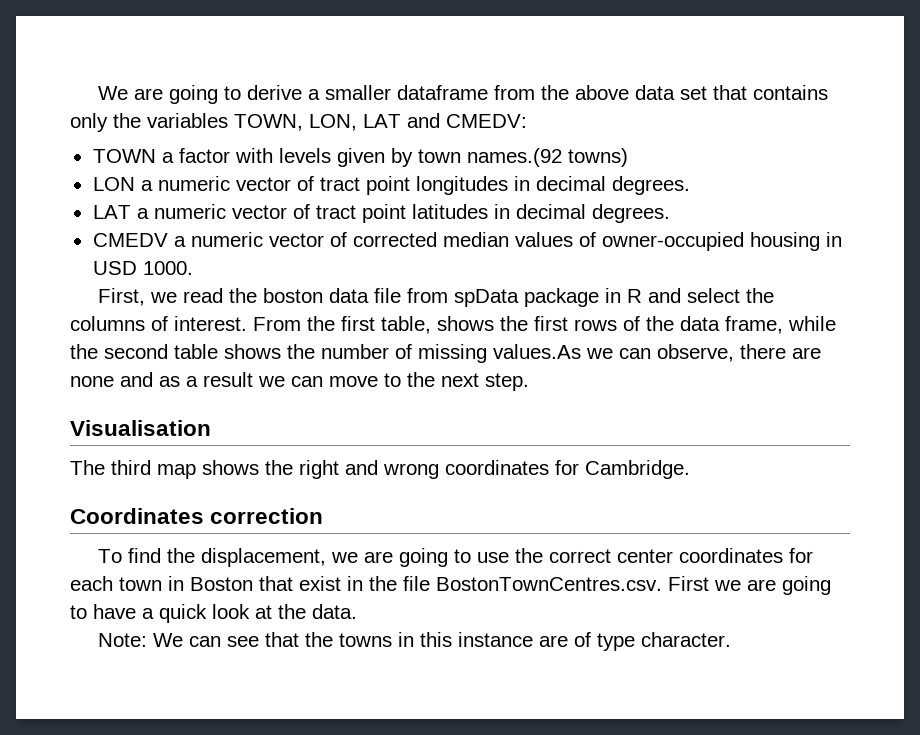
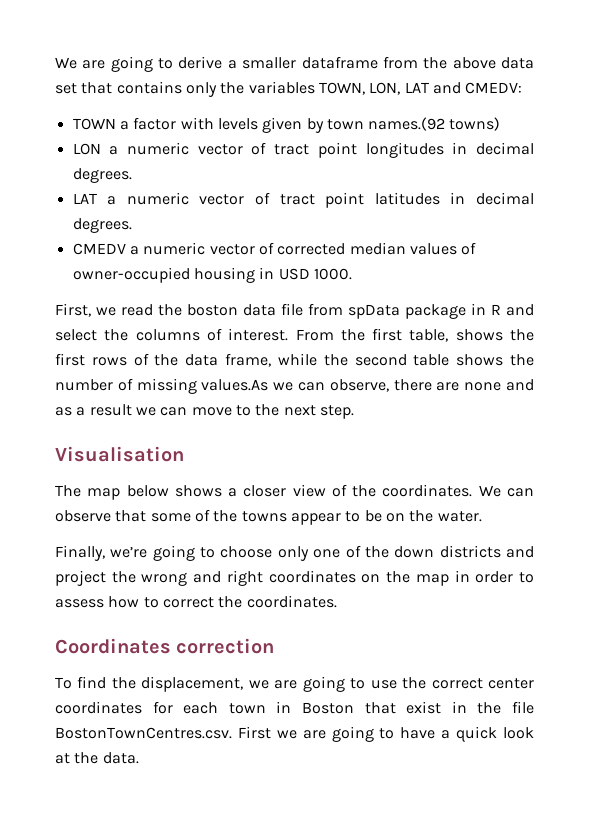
[111,460,690,479] third map shows the right and wrong coordinates for Cambridge. -> [87,484,534,500] [55,509,482,525] [55,545,535,561] [55,570,535,586] [55,595,337,608] map below shows a closer view of the coordinates. We can observe that some of the towns appear to be on the water. // Finally, we’re going to choose only one of the down districts and project the wrong and right coordinates on the map in order to assess how to correct the coordinates.
[97,632,731,651] // Note: We can see that the towns in this instance are of type character. -> (139, 758) none

